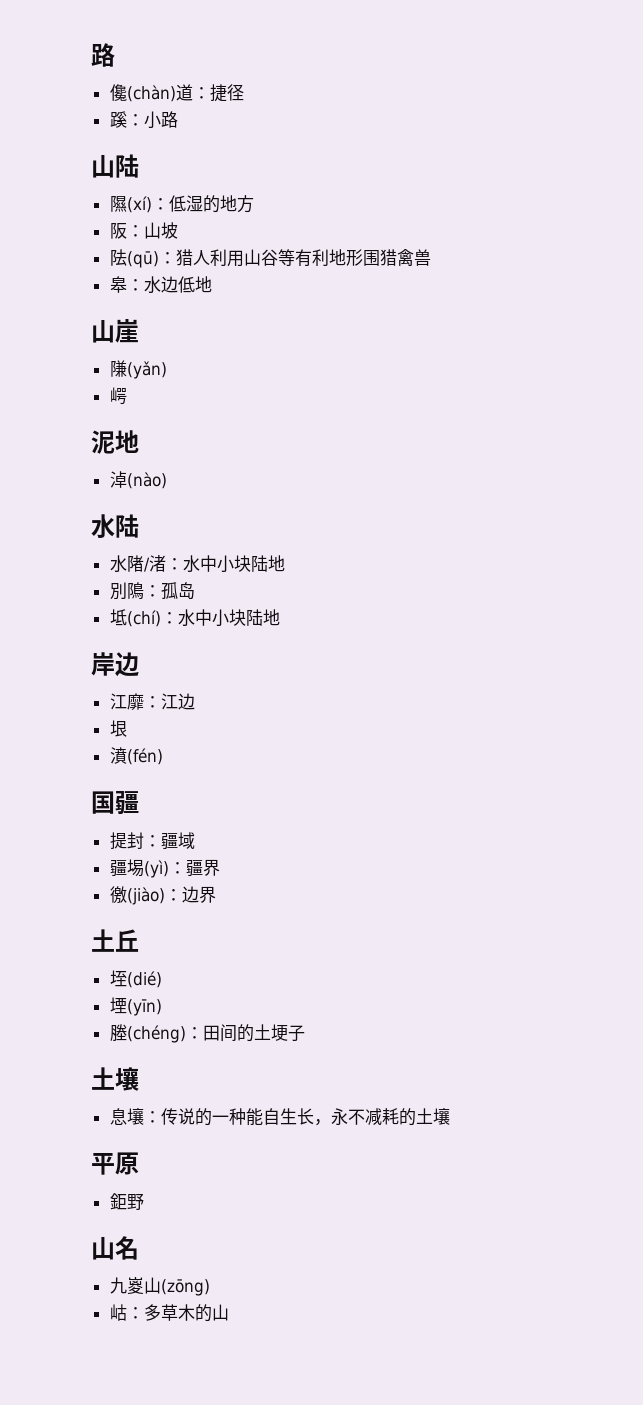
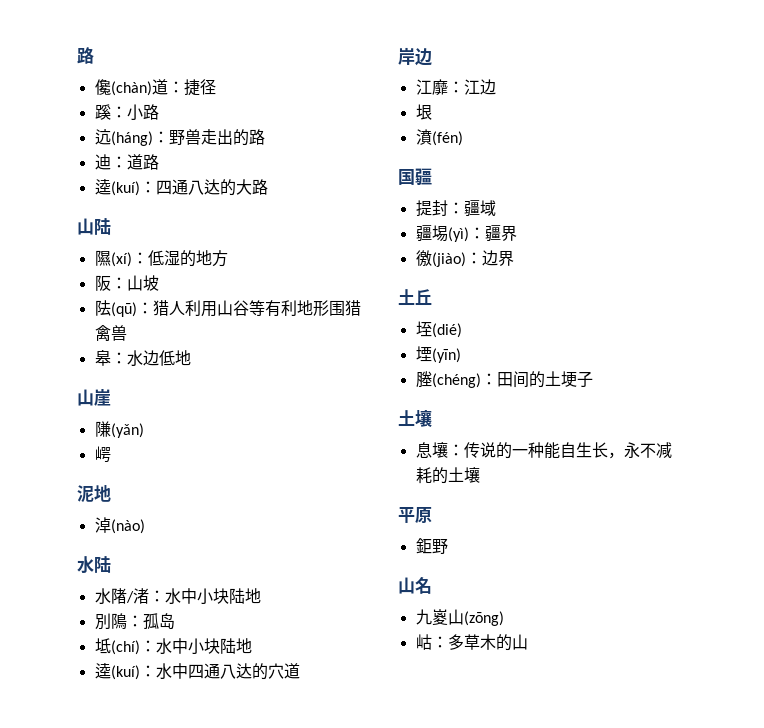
(178, 119) none -> [94,129,265,146] [94,154,159,170] [94,179,268,196] // 迒(háng)：野兽走出的路 // 迪：道路 // 逵(kuí)：四通八达的大路
(280, 617) none -> [94,663,300,680] // 逵(kuí)：水中四通八达的穴道

